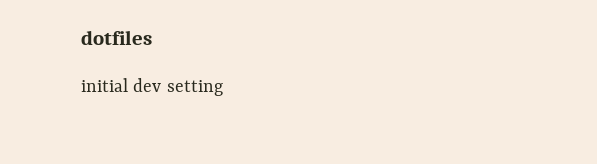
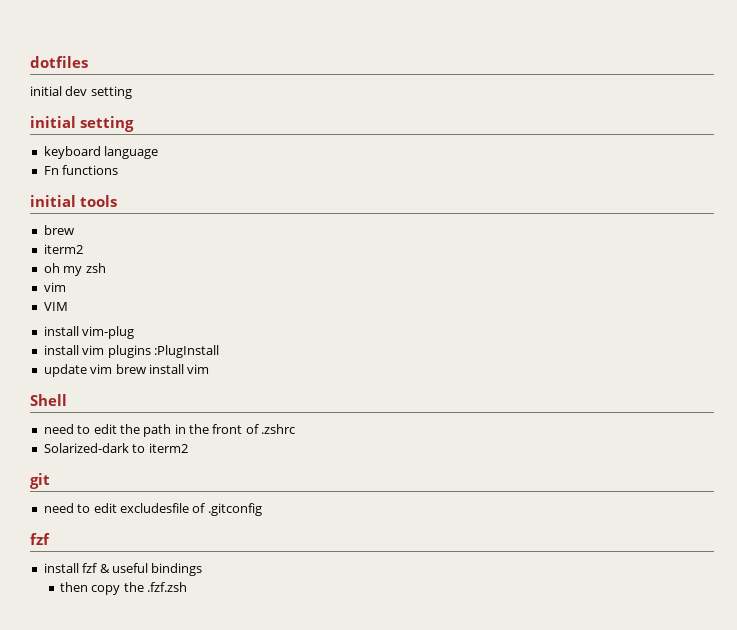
(223, 88) none -> [30,116,134,132] [43,146,159,159] [43,165,119,175] [30,195,117,207] [43,225,74,235] [43,244,83,254] [43,263,106,276] [43,282,66,292] [43,302,68,311] [43,326,135,339] [43,345,219,358] [43,364,210,377] [30,394,67,406] [43,424,296,437] [43,443,188,453] [30,473,50,489] [43,503,262,516] [30,533,50,545] [43,563,203,576] [59,582,188,595] // initial setting // keyboard language // Fn functions // initial tools // brew // iterm2 // oh my zsh // vim // VIM // install vim-plug // install vim plugins :PlugInstall // update vim brew install vim // Shell // need to edit the path in the front of .zshrc // Solarized-dark to iterm2 // git // need to edit excludesfile of .gitconfig // fzf // install fzf & useful bindings // then copy the .fzf.zsh

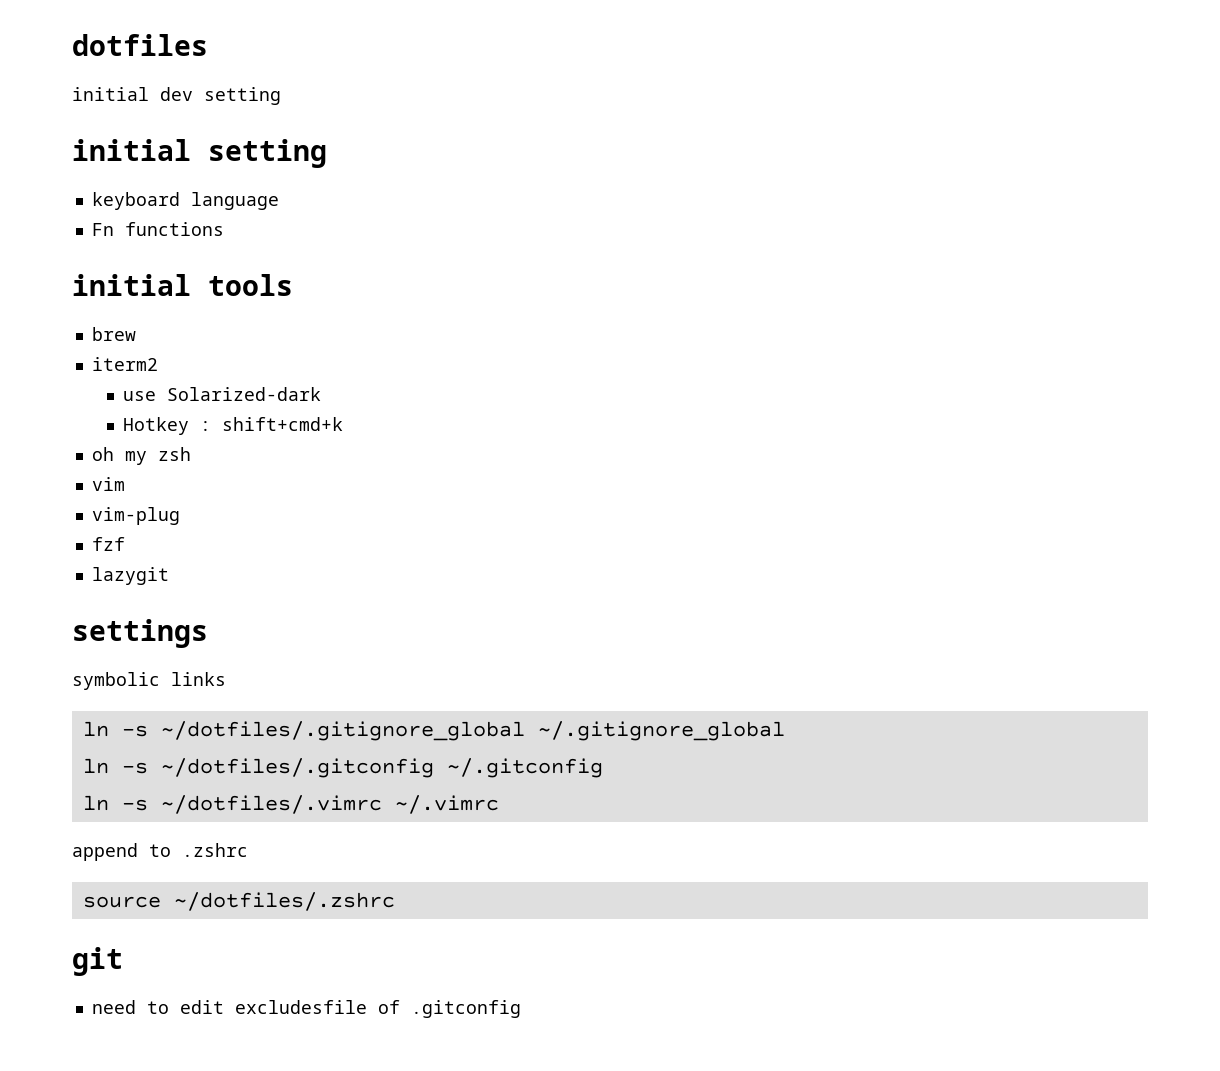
(83, 249) none -> [123,387,322,401] [123,417,344,435] // use Solarized-dark // Hotkey : shift+cmd+k
[43,302,68,311] [43,326,79,336] VIM // install -> (125, 484) none
[43,345,219,358] [43,364,210,377] [30,394,67,406] [43,424,296,437] [43,443,188,453] install vim plugins :PlugInstall // update vim brew install vim // Shell // need to edit the path in the front of .zshrc // Solarized-dark to iterm2 -> [91,537,125,551] [91,567,169,585] [72,619,208,648] [72,672,226,690] [82,721,785,741] [82,758,603,778] [82,795,499,814] [72,843,248,861] [82,892,395,911] fzf // lazygit // settings // symbolic links // ln -s ~/dotfiles/.gitignore_global ~/.gitignore_global // ln -s ~/dotfiles/.gitconfig ~/.gitconfig // ln -s ~/dotfiles/.vimrc ~/.vimrc // append to .zshrc // source ~/dotfiles/.zshrc
[30,533,50,545] [43,563,203,576] [59,582,188,595] // fzf // install fzf & useful bindings // then copy the .fzf.zsh -> (521, 1009) none

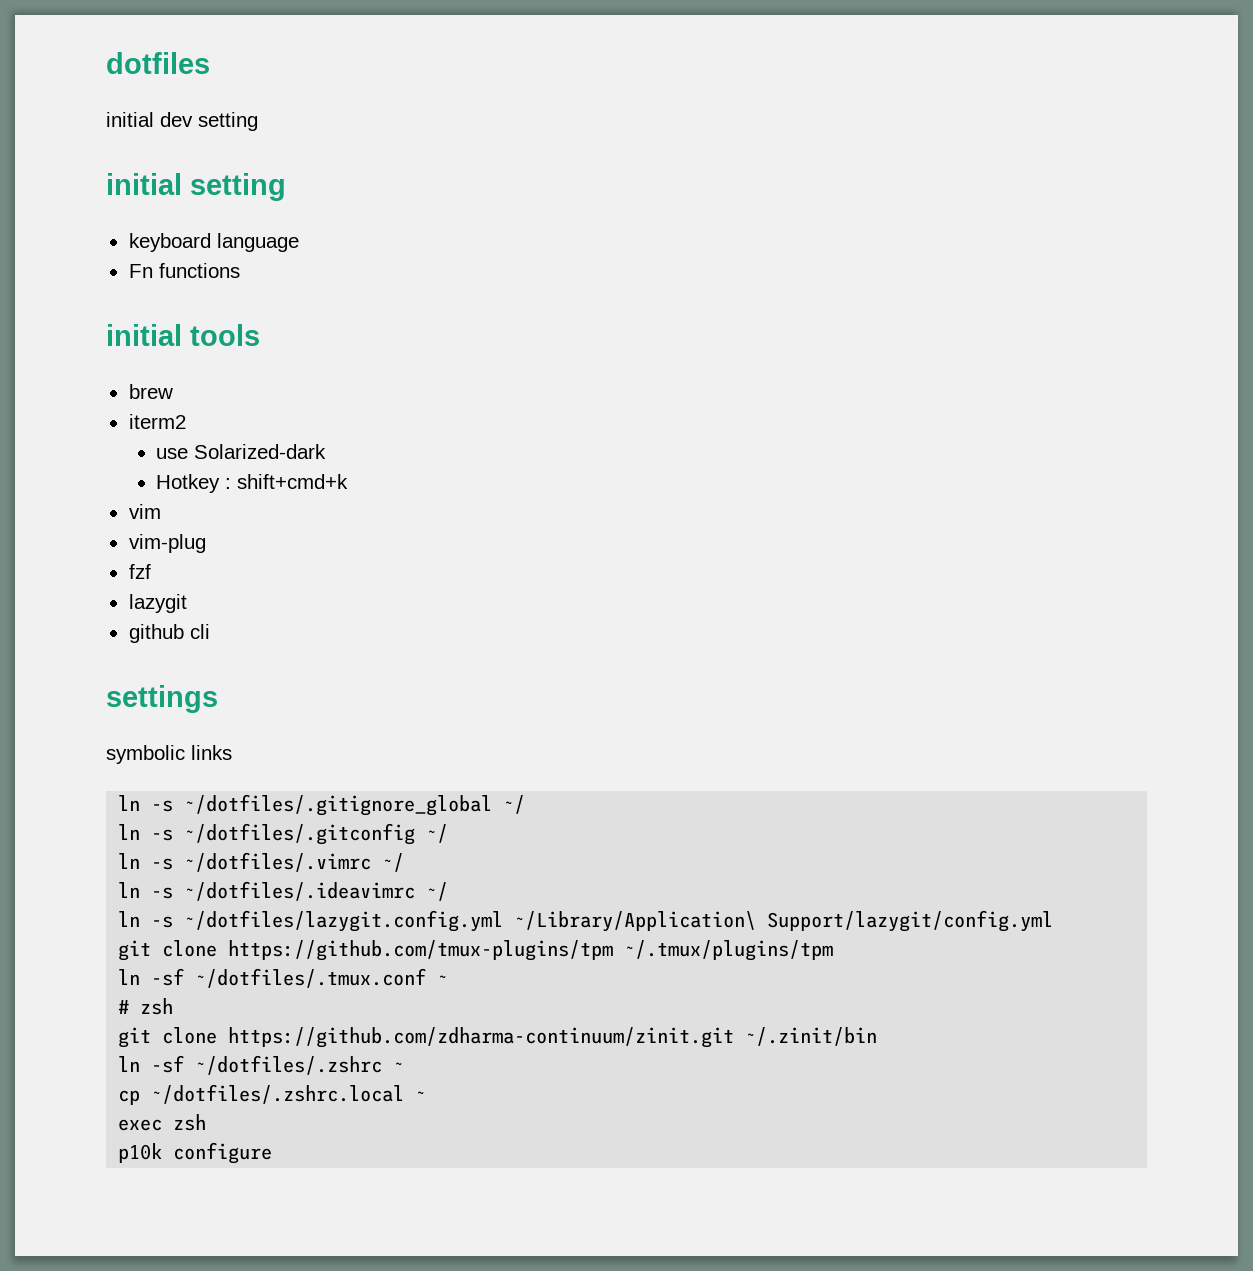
[91,447,191,465] // oh my zsh -> (349, 481) none
(169, 576) none -> [128,624,210,643] // github cli
[537,721,785,741] ~/.gitignore_global -> [503,795,526,814] ~/
[446,758,603,778] ~/.gitconfig -> [426,824,449,843] ~/
[394,795,499,814] [72,843,248,861] [82,892,395,911] [72,947,123,976] [91,1000,521,1018] ~/.vimrc // append to .zshrc // source ~/dotfiles/.zshrc // git // need to edit excludesfile of .gitconfig -> [382,853,405,872] [118,881,449,901] [118,910,1054,932] [118,940,834,961] [118,968,449,988] [118,998,174,1015] [118,1027,878,1048] [118,1055,405,1075] [118,1084,427,1105] [118,1114,207,1131] [118,1142,273,1164] ~/ // ln -s ~/dotfiles/.ideavimrc ~/ // ln -s ~/dotfiles/lazygit.config.yml ~/Library/Application\ Support/lazygit/config.yml // git clone https://github.com/tmux-plugins/tpm ~/.tmux/plugins/tpm // ln -sf ~/dotfiles/.tmux.conf ~ // # zsh // git clone https://github.com/zdharma-continuum/zinit.git ~/.zinit/bin // ln -sf ~/dotfiles/.zshrc ~ // cp ~/dotfiles/.zshrc.local ~ // exec zsh // p10k configure

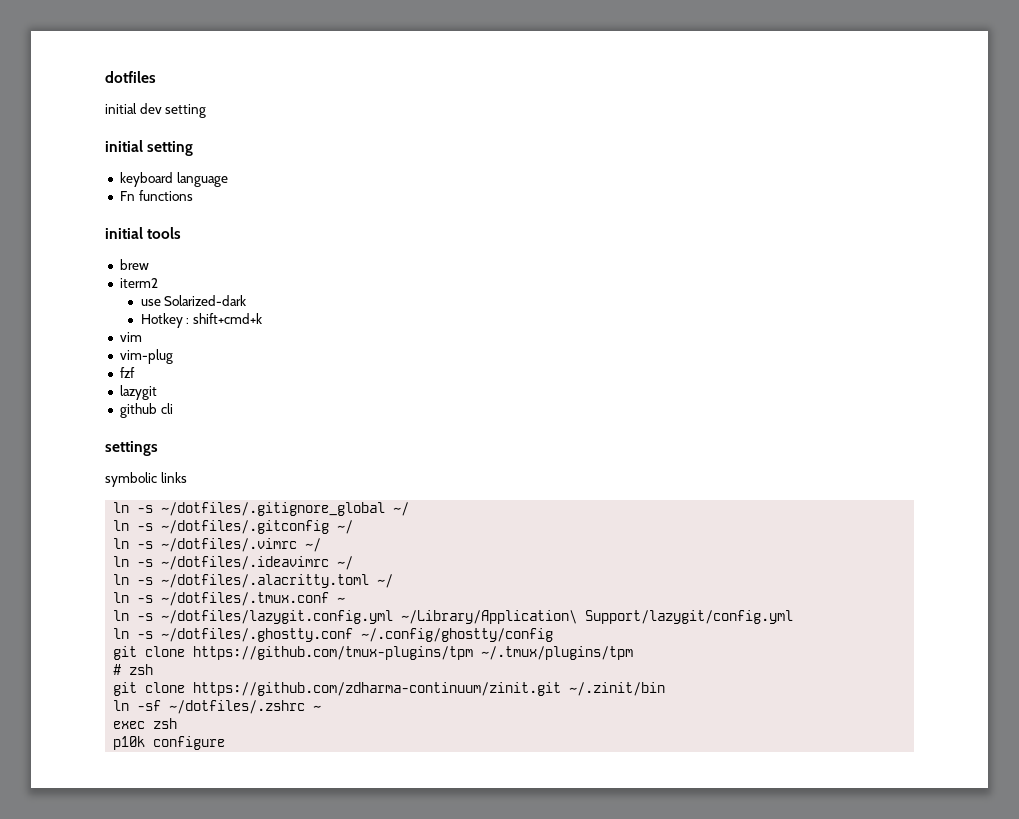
(449, 891) none -> [113,574,394,588] [113,592,346,606] // ln -s ~/dotfiles/.alacritty.toml ~/ // ln -s ~/dotfiles/.tmux.conf ~
(1054, 921) none -> [113,628,554,642] // ln -s ~/dotfiles/.ghostty.conf ~/.config/ghostty/config
[118,968,449,988] // ln -sf ~/dotfiles/.tmux.conf ~ -> (634, 653) none
[118,1084,427,1105] // cp ~/dotfiles/.zshrc.local ~ -> (322, 708) none

